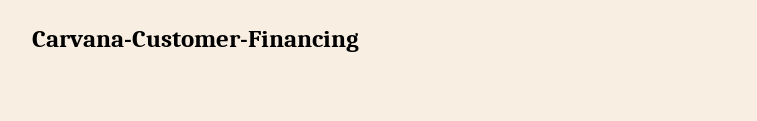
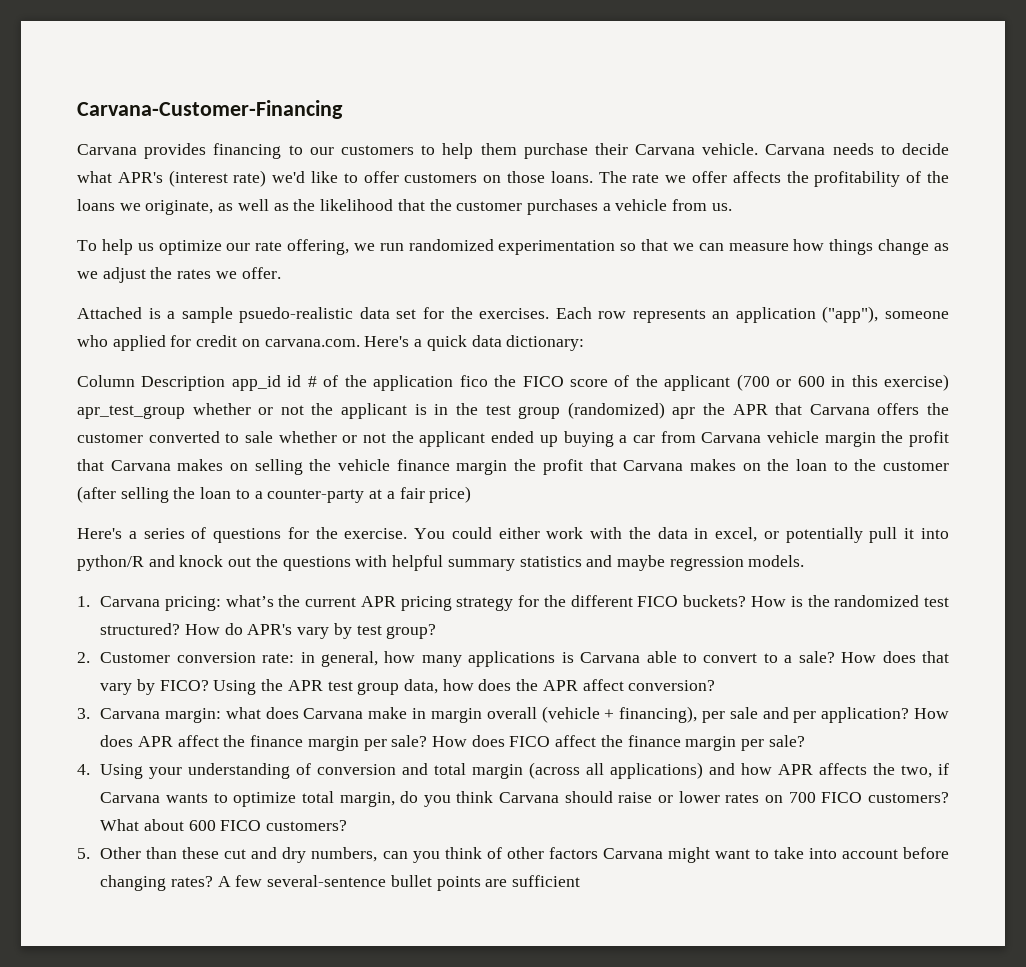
(359, 41) none -> [77,143,949,159] [77,170,949,187] [77,199,732,215] [77,239,950,255] [77,267,281,283] [77,306,949,323] [77,335,585,351] [77,374,950,391] [77,402,949,419] [77,431,950,447] [77,459,950,475] [77,486,472,503] [77,527,950,543] [77,555,805,571] [77,595,949,611] [100,623,437,639] [77,651,949,667] [100,679,716,695] [77,706,949,723] [100,735,805,751] [77,762,950,779] [100,791,949,807] [100,819,348,831] [77,847,950,863] [100,875,581,891] // Carvana provides financing to our customers to help them purchase their Carvana vehicle. Carvana needs to decide what APR's (interest rate) we'd like to offer customers on those loans. The rate we offer affects the profitability of the loans we originate, as well as the likelihood that the customer purchases a vehicle from us. // To help us optimize our rate offering, we run randomized experimentation so that we can measure how things change as we adjust the rates we offer. // Attached is a sample psuedo-realistic data set for the exercises. Each row represents an application ("app"), someone who applied for credit on carvana.com. Here's a quick data dictionary: // Column Description app_id id # of the application fico the FICO score of the applicant (700 or 600 in this exercise) apr_test_group whether or not the applicant is in the test group (randomized) apr the APR that Carvana offers the customer converted to sale whether or not the applicant ended up buying a car from Carvana vehicle margin the profit that Carvana makes on selling the vehicle finance margin the profit that Carvana makes on the loan to the customer (after selling the loan to a counter-party at a fair price) // Here's a series of questions for the exercise. You could either work with the data in excel, or potentially pull it into python/R and knock out the questions with helpful summary statistics and maybe regression models. // 1. Carvana pricing: what’s the current APR pricing strategy for the different FICO buckets? How is the randomized test structured? How do APR's vary by test group? // 2. Customer conversion rate: in general, how many applications is Carvana able to convert to a sale? How does that vary by FICO? Using the APR test group data, how does the APR affect conversion? // 3. Carvana margin: what does Carvana make in margin overall (vehicle + financing), per sale and per application? How does APR affect the finance margin per sale? How does FICO affect the finance margin per sale? // 4. Using your understanding of conversion and total margin (across all applications) and how APR affects the two, if Carvana wants to optimize total margin, do you think Carvana should raise or lower rates on 700 FICO customers? What about 600 FICO customers? // 5. Other than these cut and dry numbers, can you think of other factors Carvana might want to take into account before changing rates? A few several-sentence bullet points are sufficient

